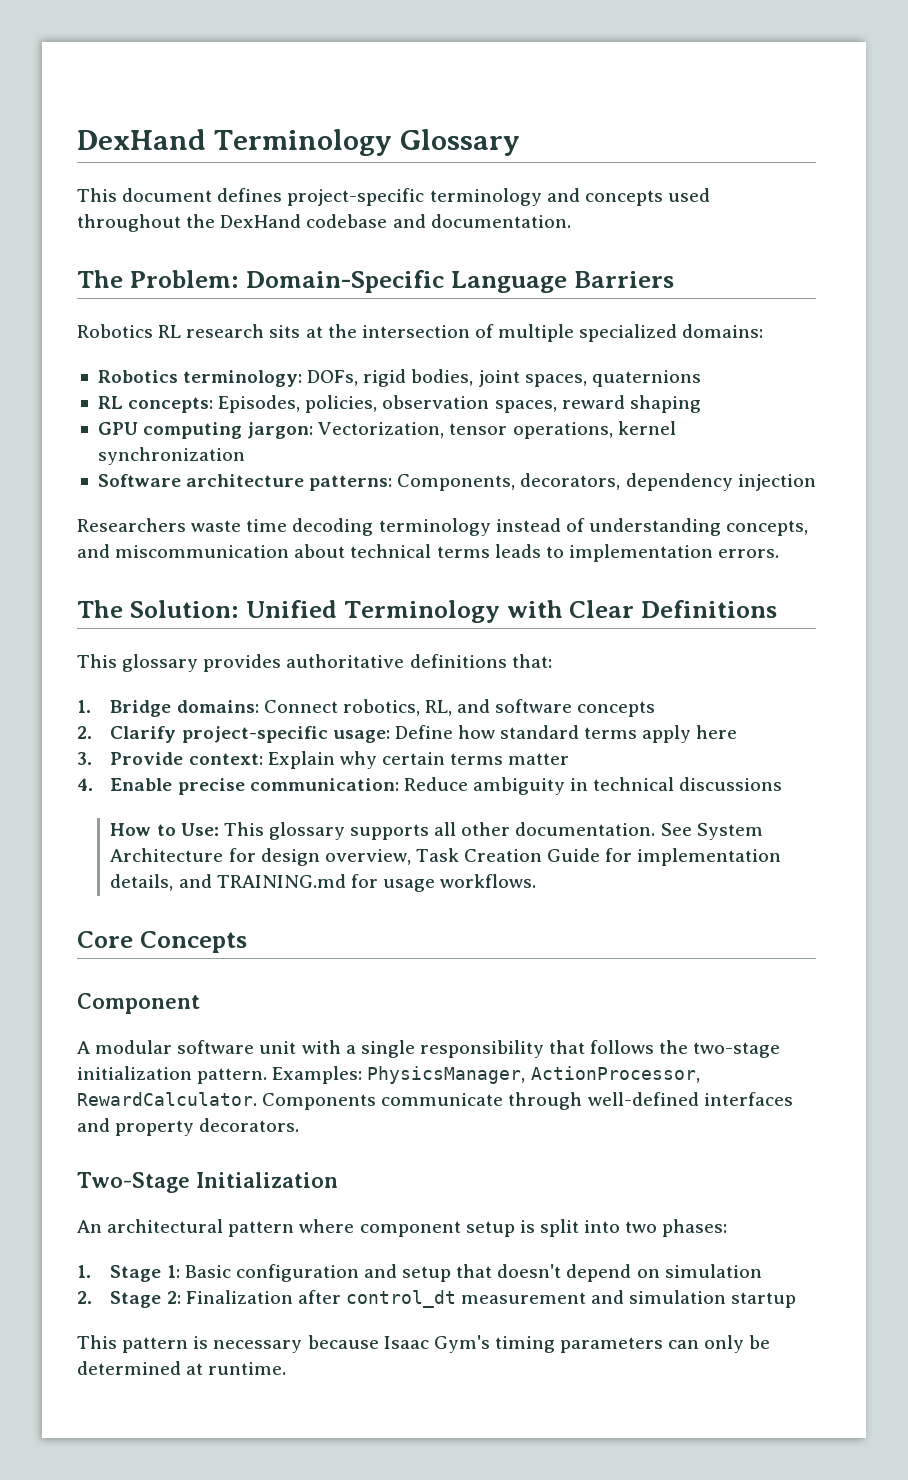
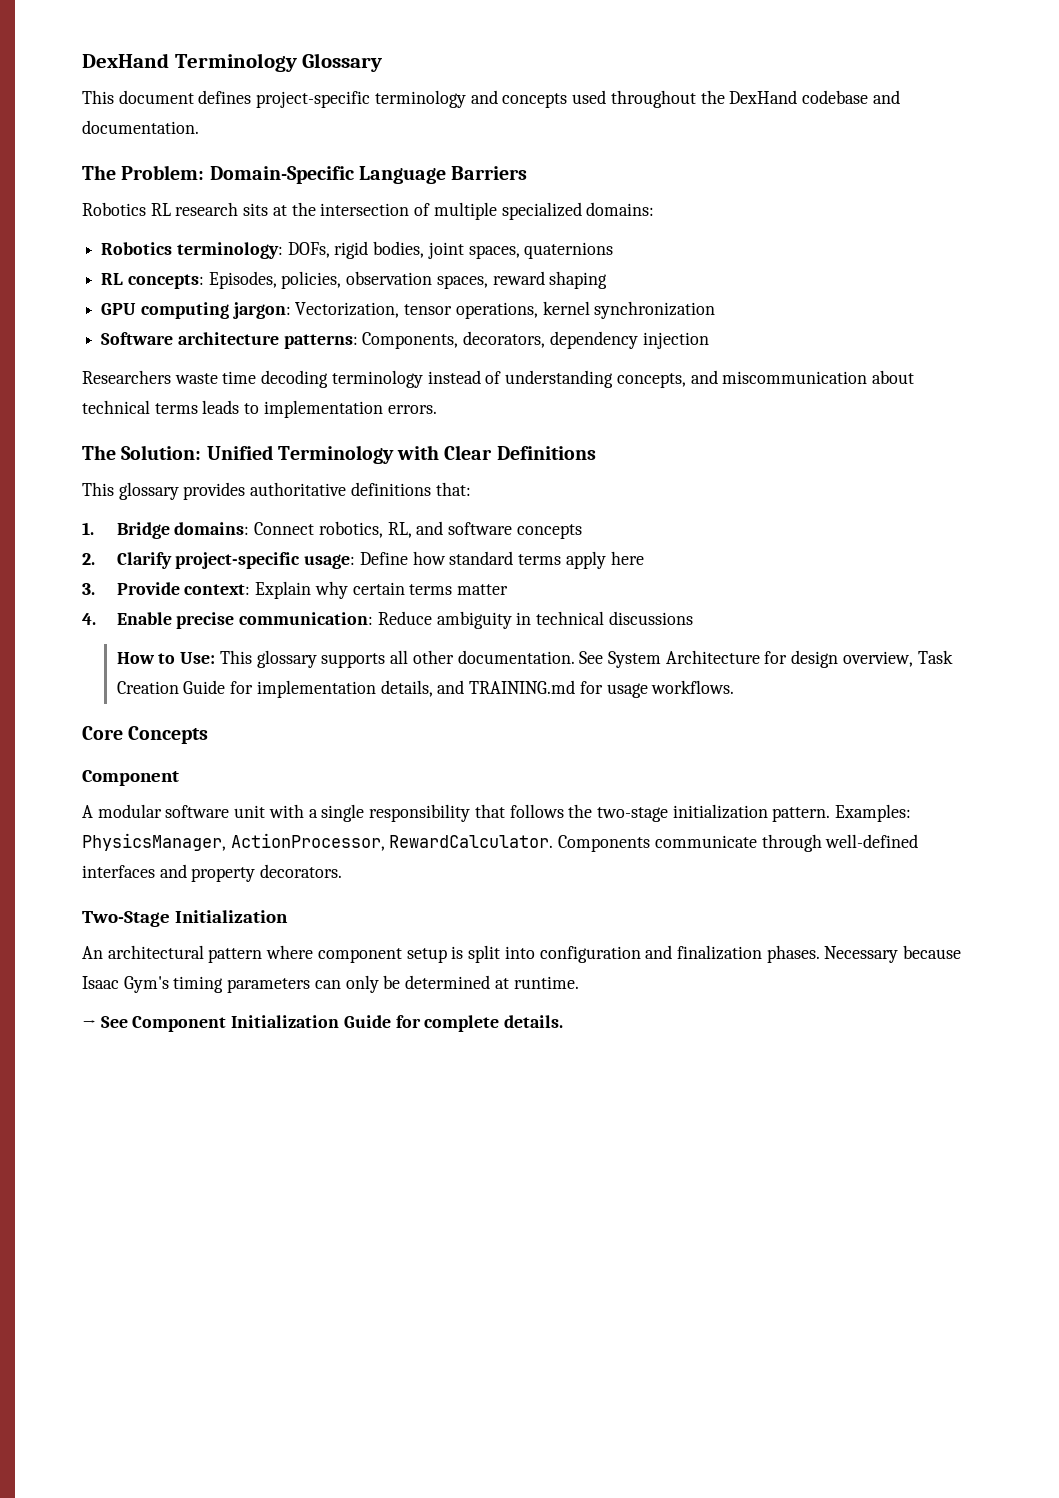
[625,1219,728,1237] [77,1264,762,1282] [77,1290,797,1308] [77,1335,303,1353] two phases: // 1. Stage 1: Basic configuration and setup that doesn't depend on simulation // 2. Stage 2: Finalization after control_dt measurement and simulation startup // This pattern is necessary -> [539,945,899,963] configuration and finalization phases. Necessary
(287, 1368) none -> [82,1015,564,1032] // → See Component Initialization Guide for complete details.

